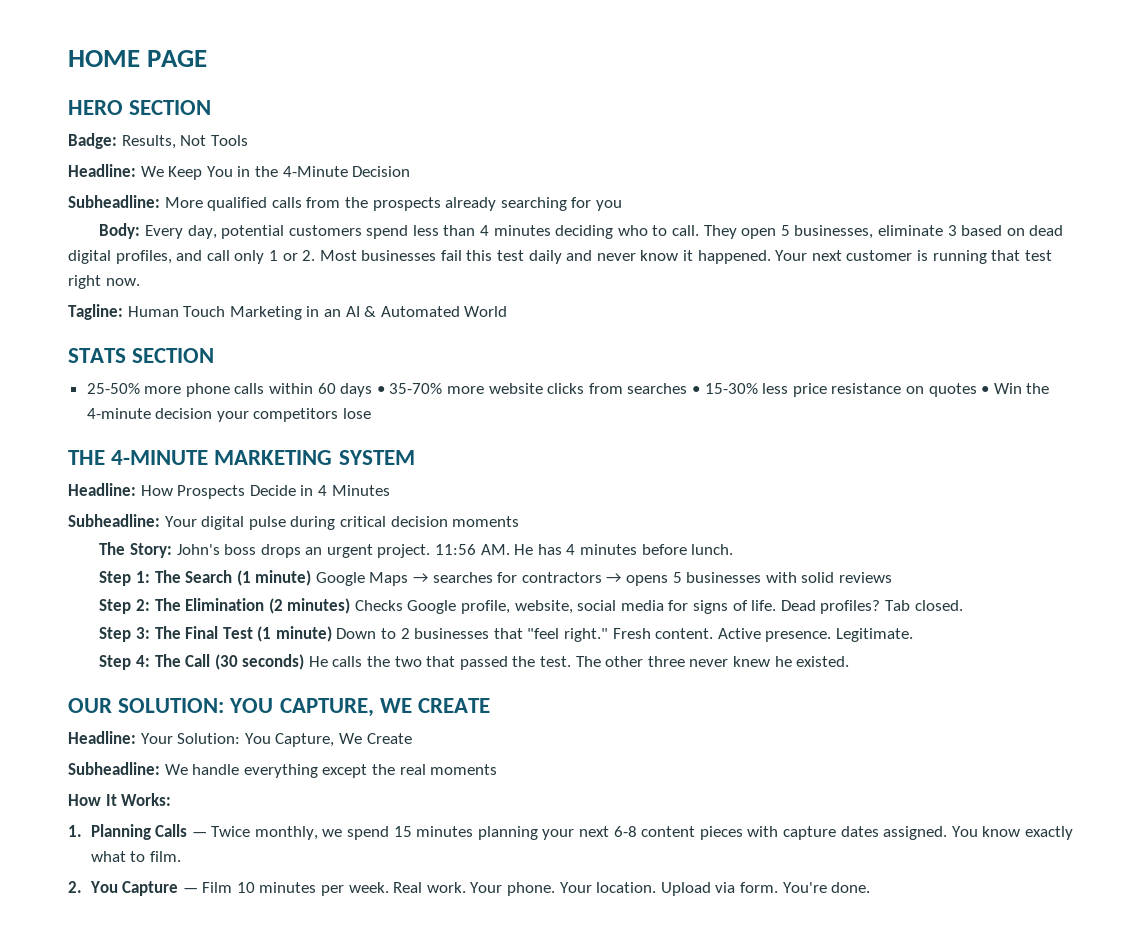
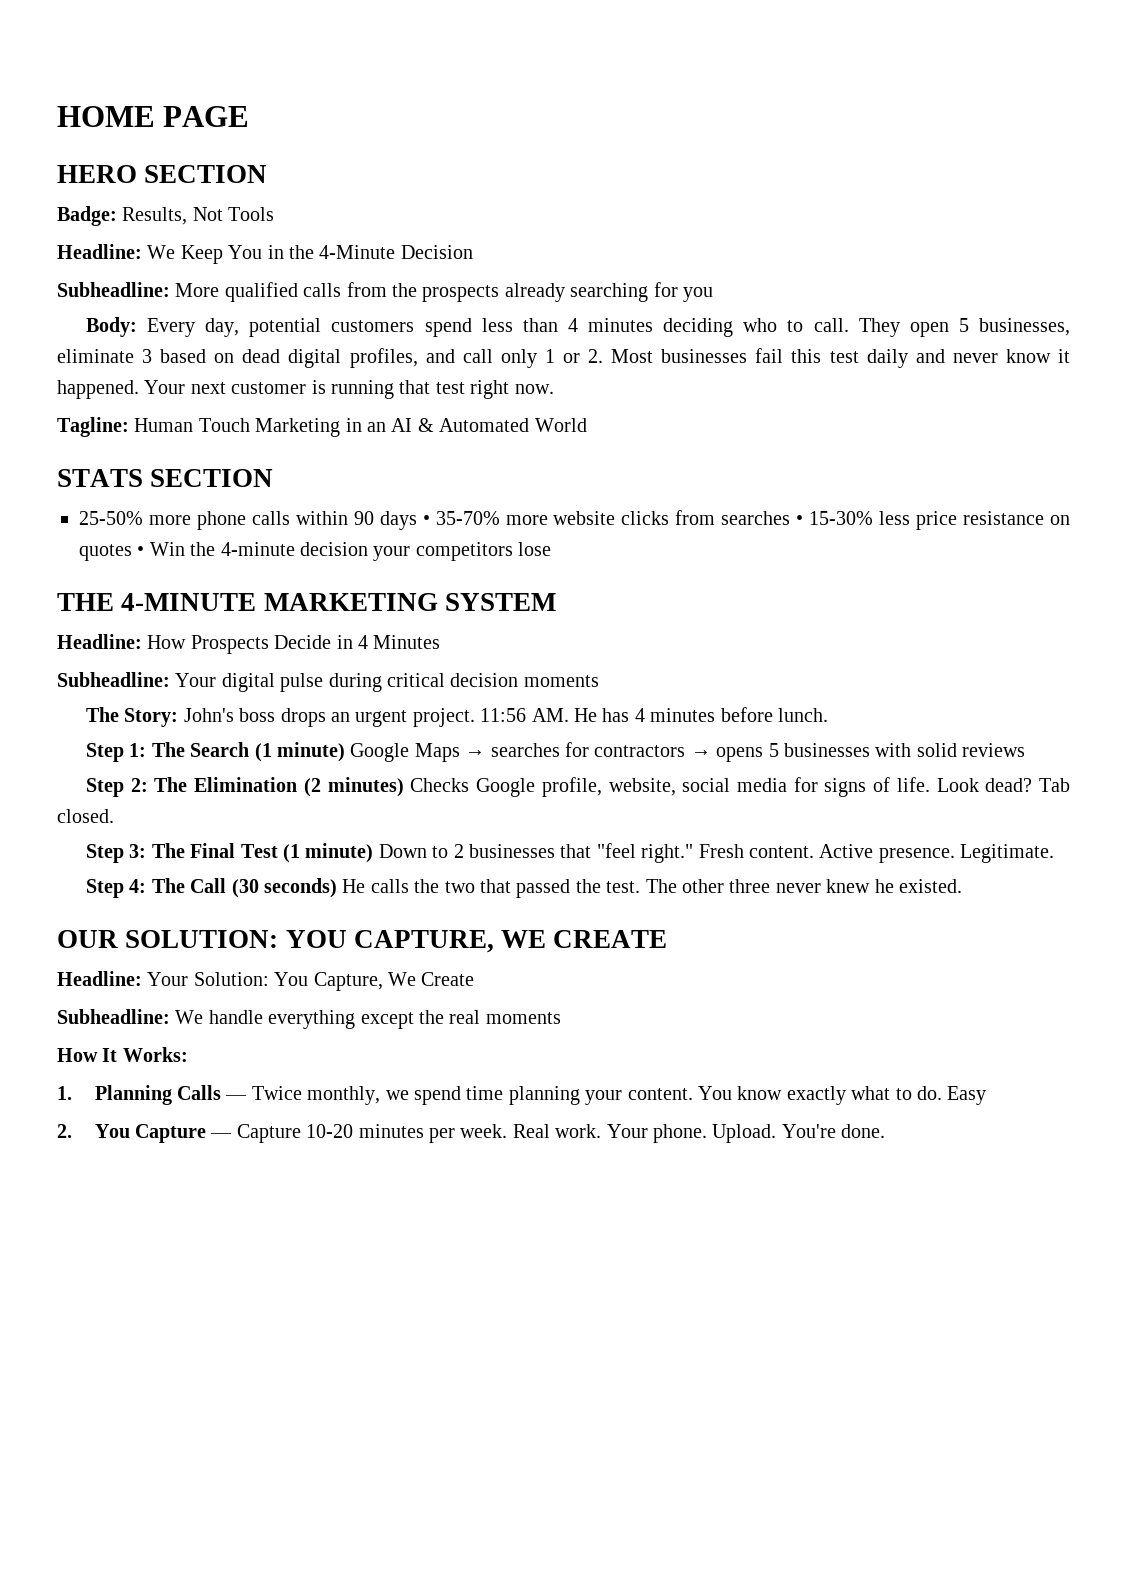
[317,383,336,394] 60 -> [353,511,374,525] 90
[780,600,881,614] Dead profiles? -> [936,778,1033,792] Look dead?
[393,826,948,840] 15 minutes planning your next 6-8 content pieces with capture dates assigned. -> [466,1086,693,1105] time planning your content.
[149,851,181,862] film. -> [917,1086,987,1105] do. Easy
[202,882,255,893] Film 10 -> [236,1124,354,1143] Capture 10-20
[559,882,778,896] Your location. Upload via form. -> [712,1124,777,1143] Upload.

